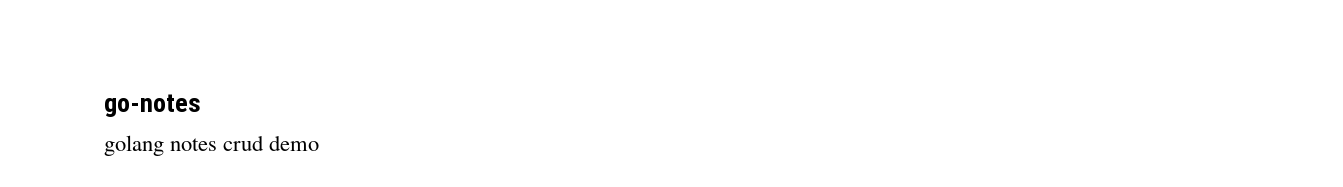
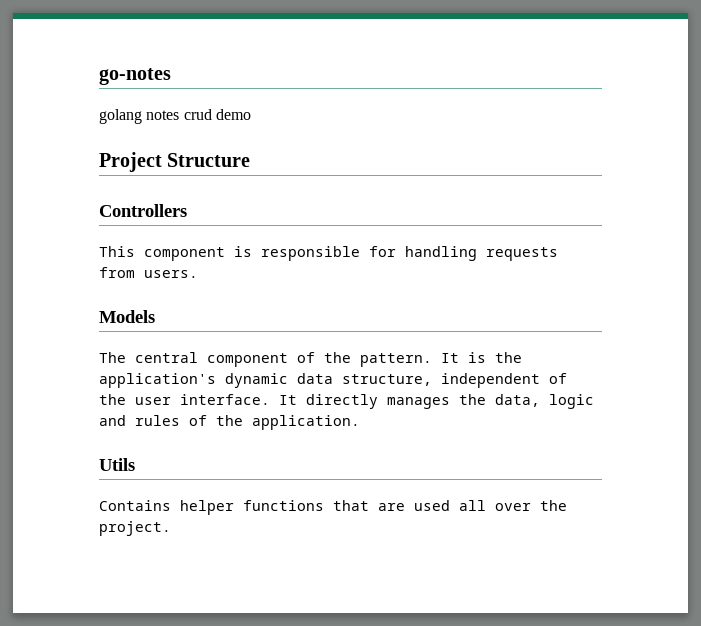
(320, 143) none -> [99,152,251,172] [99,204,187,217] [99,246,558,261] [99,267,198,278] [99,310,155,323] [99,352,522,367] [99,373,567,388] [99,394,594,409] [99,415,360,430] [99,458,135,471] [99,500,567,515] [99,521,171,536] // Project Structure // Controllers // This component is responsible for handling requests from users. // Models // The central component of the pattern. It is the application's dynamic data structure, independent of the user interface. It directly manages the data, logic and rules of the application. // Utils // Contains helper functions that are used all over the project.

